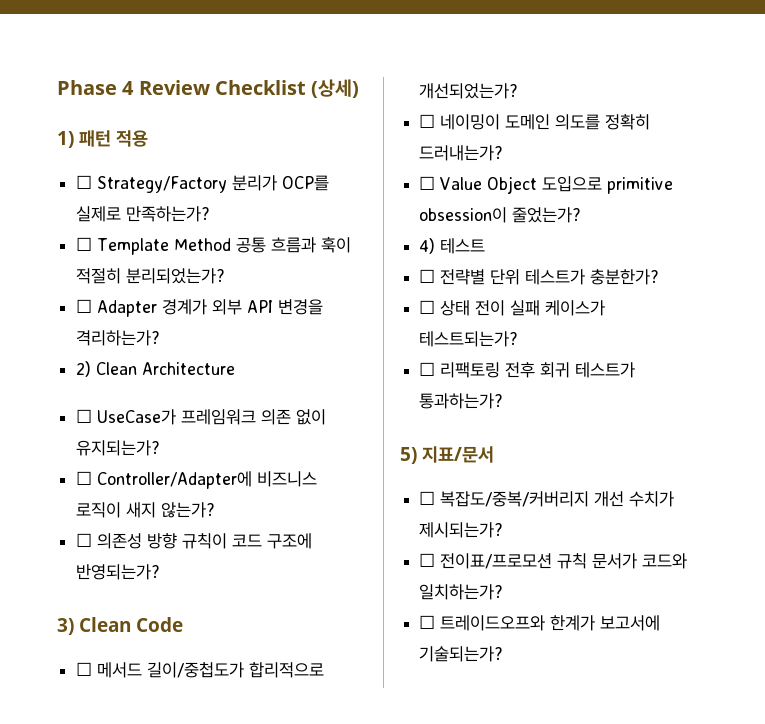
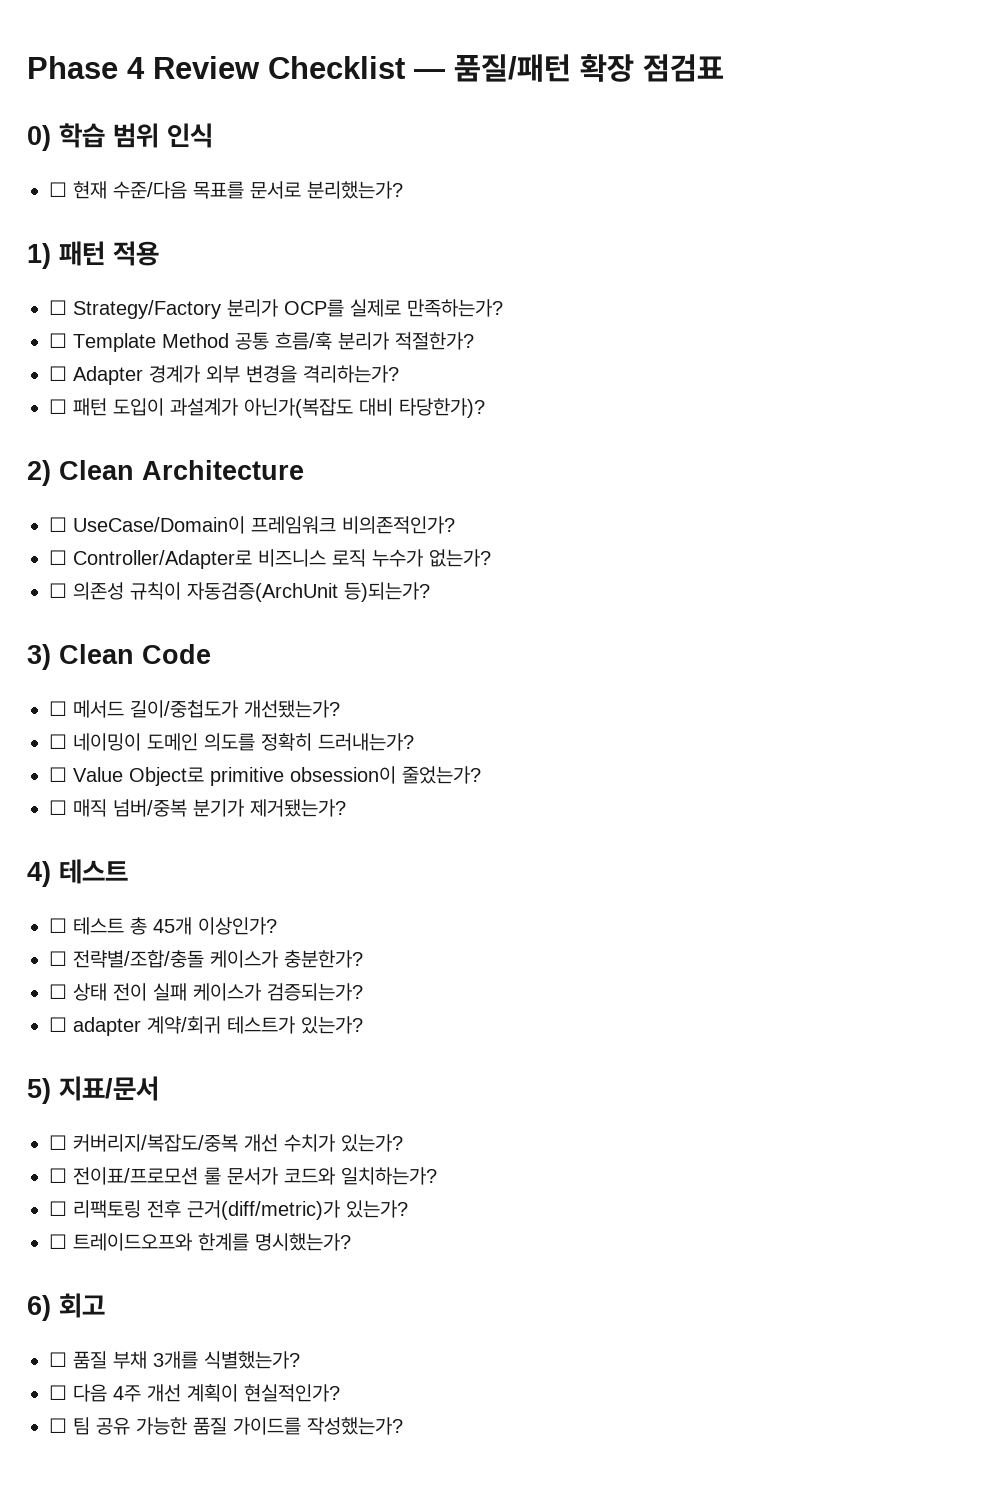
[311,79,360,98] (상세) -> [414,54,724,82] [27,123,213,151] [49,181,403,199] — 품질/패턴 확장 점검표 // 0) 학습 범위 인식 // ☐ 현재 수준/다음 목표를 문서로 분리했는가?
[271,236,352,253] [76,268,226,284] 흐름과 훅이 적절히 분리되었는가? -> [275,331,474,350] 흐름/훅 분리가 적절한가?
[247,300,274,313] API -> (240, 374) none
[76,361,236,377] [76,409,327,425] [76,440,161,456] [76,471,318,489] [76,502,216,518] [76,533,313,549] [76,564,161,580] 2) Clean Architecture // ☐ UseCase가 프레임워크 의존 없이 유지되는가? // ☐ Controller/Adapter에 비즈니스 로직이 새지 않는가? // ☐ 의존성 방향 규칙이 코드 구조에 반영되는가? -> [49,398,485,418] [27,460,304,486] [49,516,455,534] [49,549,491,569] [49,582,430,602] ☐ 패턴 도입이 과설계가 아닌가(복잡도 대비 타당한가)? // 2) Clean Architecture // ☐ UseCase/Domain이 프레임워크 비의존적인가? // ☐ Controller/Adapter로 비즈니스 로직 누수가 없는가? // ☐ 의존성 규칙이 자동검증(ArchUnit 등)되는가?
[249,662,325,678] [419,83,519,99] 합리적으로 개선되었는가? -> [244,700,340,718] 개선됐는가?
[487,176,603,194] Object 도입으로 -> [129,767,204,786] Object로
[419,238,486,254] [419,269,586,285] 4) 테스트 // ☐ 전략별 단위 테스트가 -> [49,799,346,817] [27,859,128,887] [49,917,277,935] [49,950,278,968] ☐ 매직 넘버/중복 분기가 제거됐는가? // 4) 테스트 // ☐ 테스트 총 45개 이상인가? // ☐ 전략별/조합/충돌 케이스가
[419,331,519,347] [419,362,636,378] [419,393,504,409] 테스트되는가? // ☐ 리팩토링 전후 회귀 테스트가 통과하는가? -> [267,983,363,1001] [49,1016,363,1036] 검증되는가? // ☐ adapter 계약/회귀 테스트가 있는가?
[440,491,590,507] 복잡도/중복/커버리지 -> [73,1134,238,1152] 커버리지/복잡도/중복
[419,522,504,538] 제시되는가? -> [341,1134,403,1152] 있는가?
[557,553,588,569] 규칙 -> [204,1167,221,1185] 룰
[440,615,661,631] [419,646,504,662] 트레이드오프와 한계가 보고서에 기술되는가? -> [73,1200,408,1220] [49,1233,351,1251] [27,1293,105,1321] [49,1351,300,1369] [49,1384,340,1402] [49,1417,403,1435] 리팩토링 전후 근거(diff/metric)가 있는가? // ☐ 트레이드오프와 한계를 명시했는가? // 6) 회고 // ☐ 품질 부채 3개를 식별했는가? // ☐ 다음 4주 개선 계획이 현실적인가? // ☐ 팀 공유 가능한 품질 가이드를 작성했는가?

